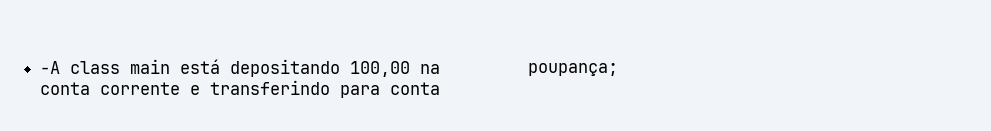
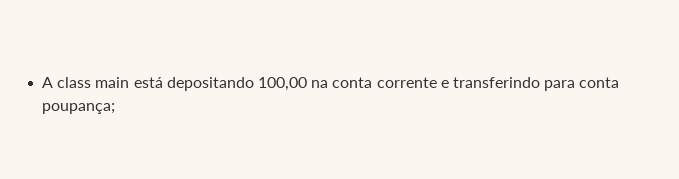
[40,61,61,74] -A -> [42,77,54,88] A

